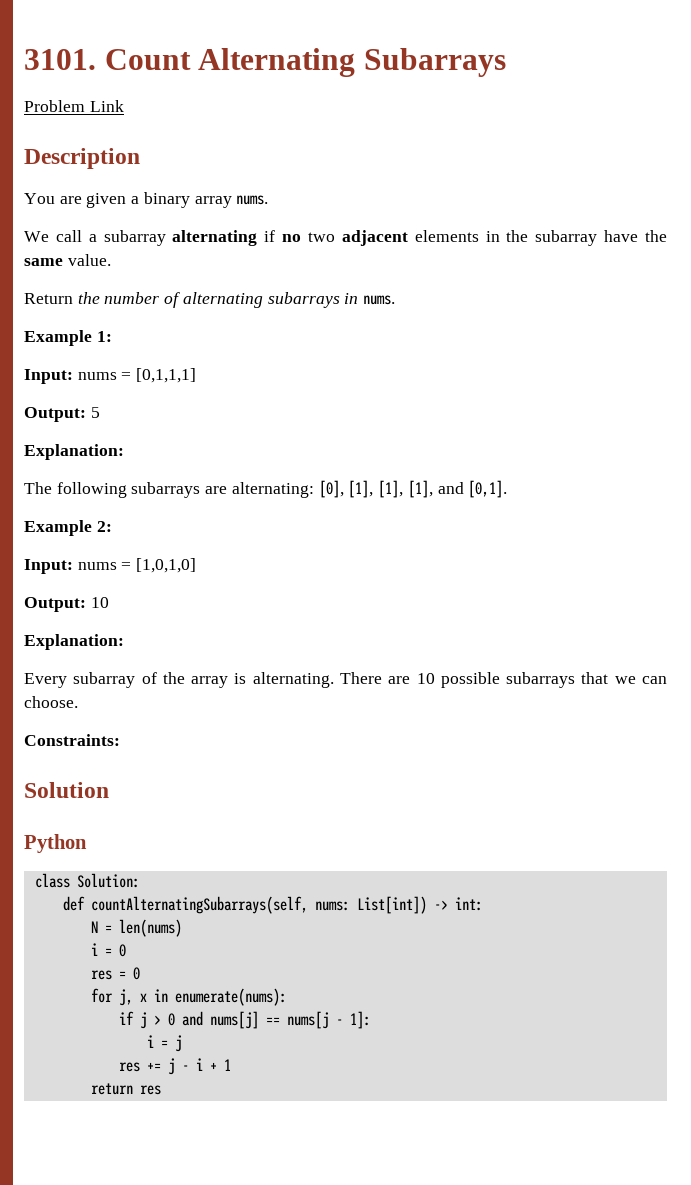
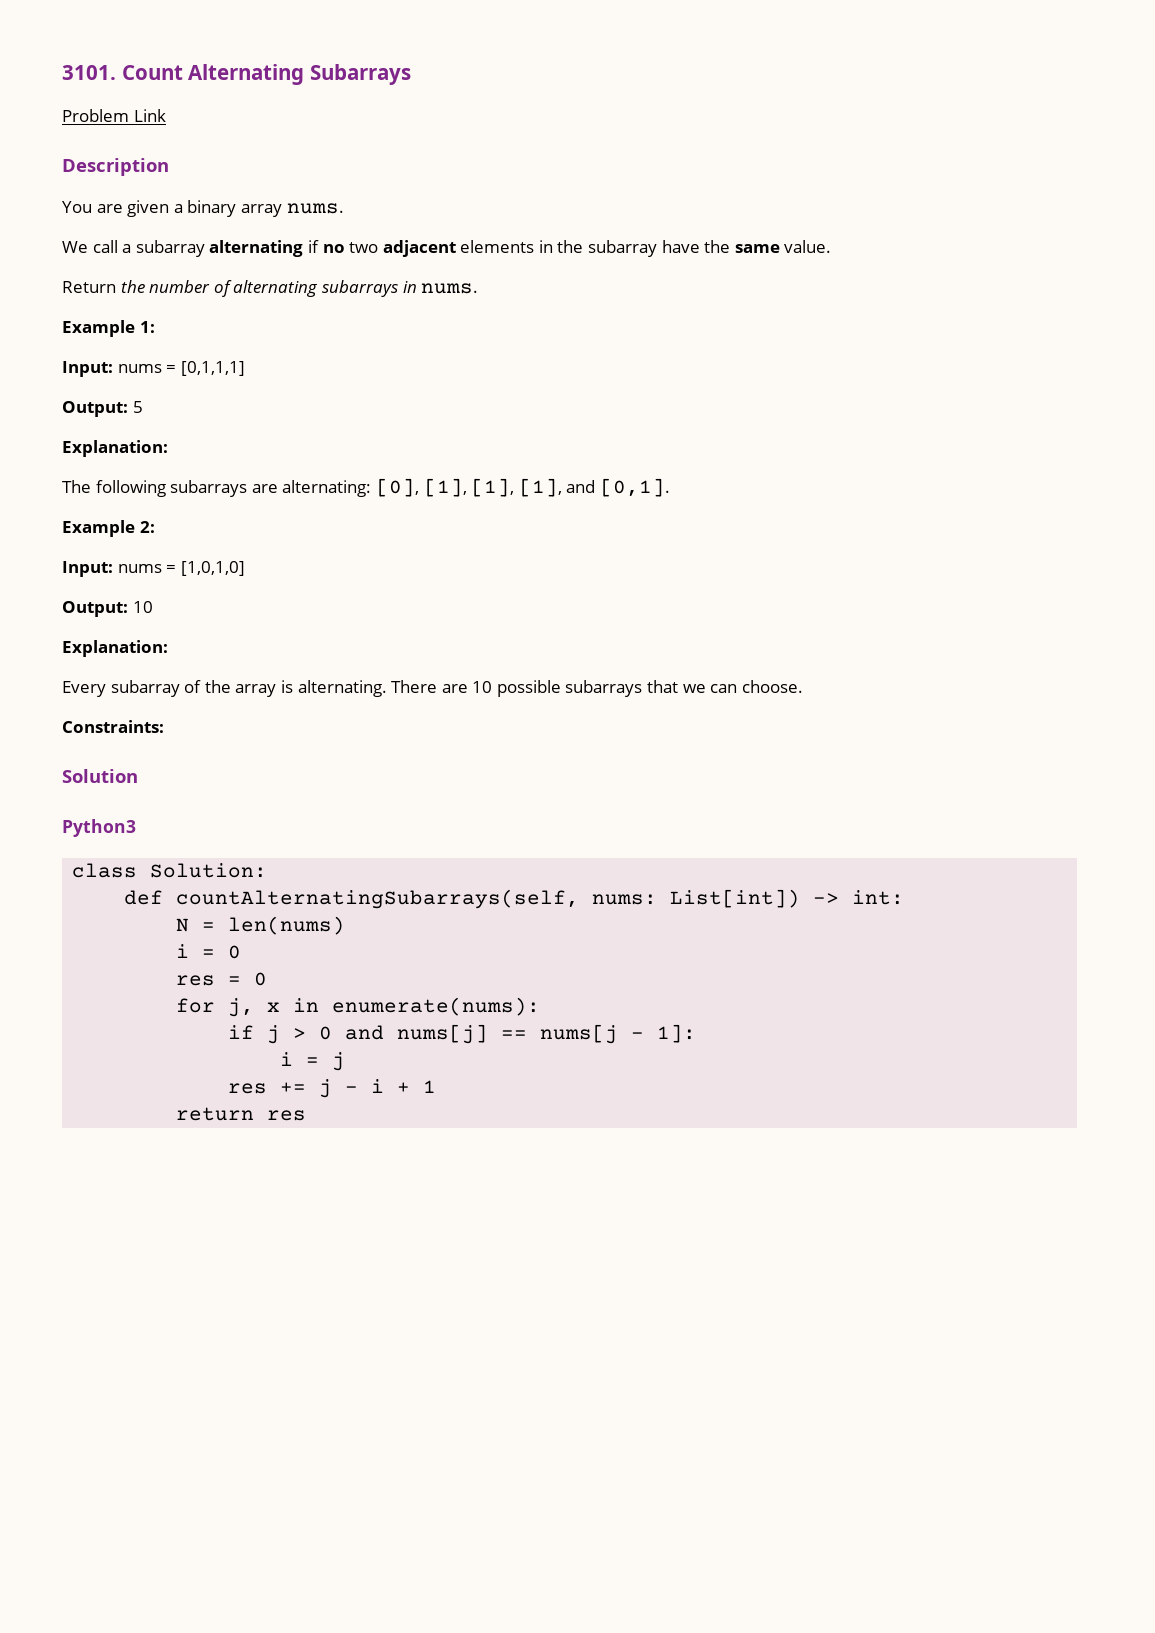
[24,834,87,853] Python -> [62,819,136,837] Python3

